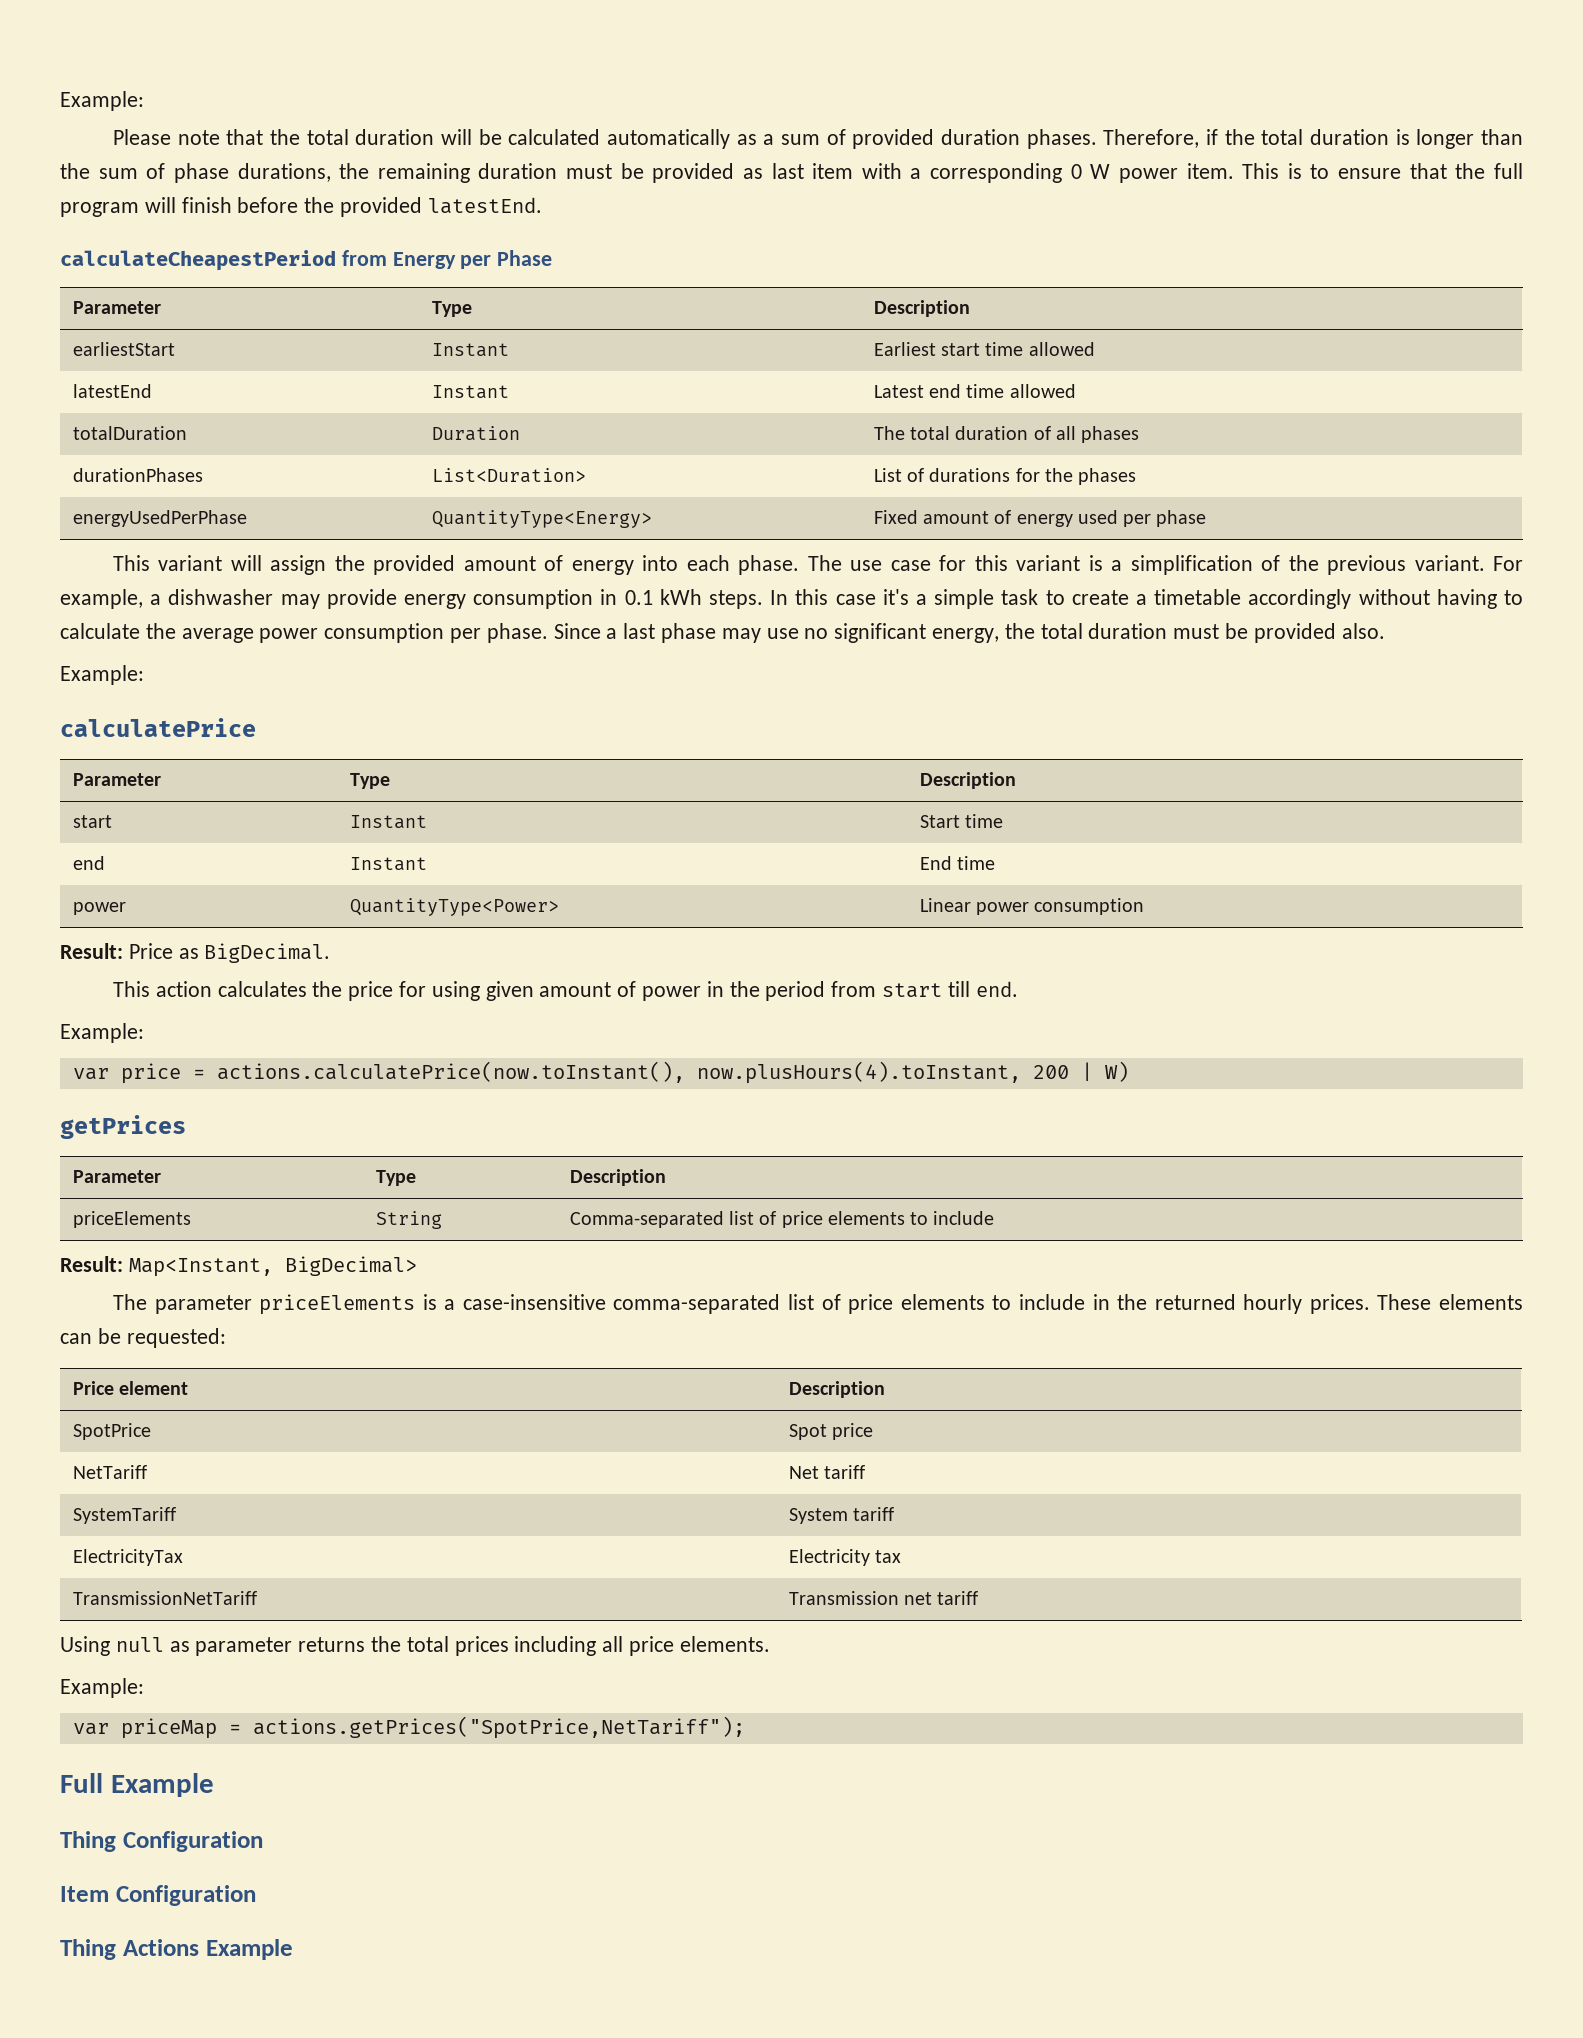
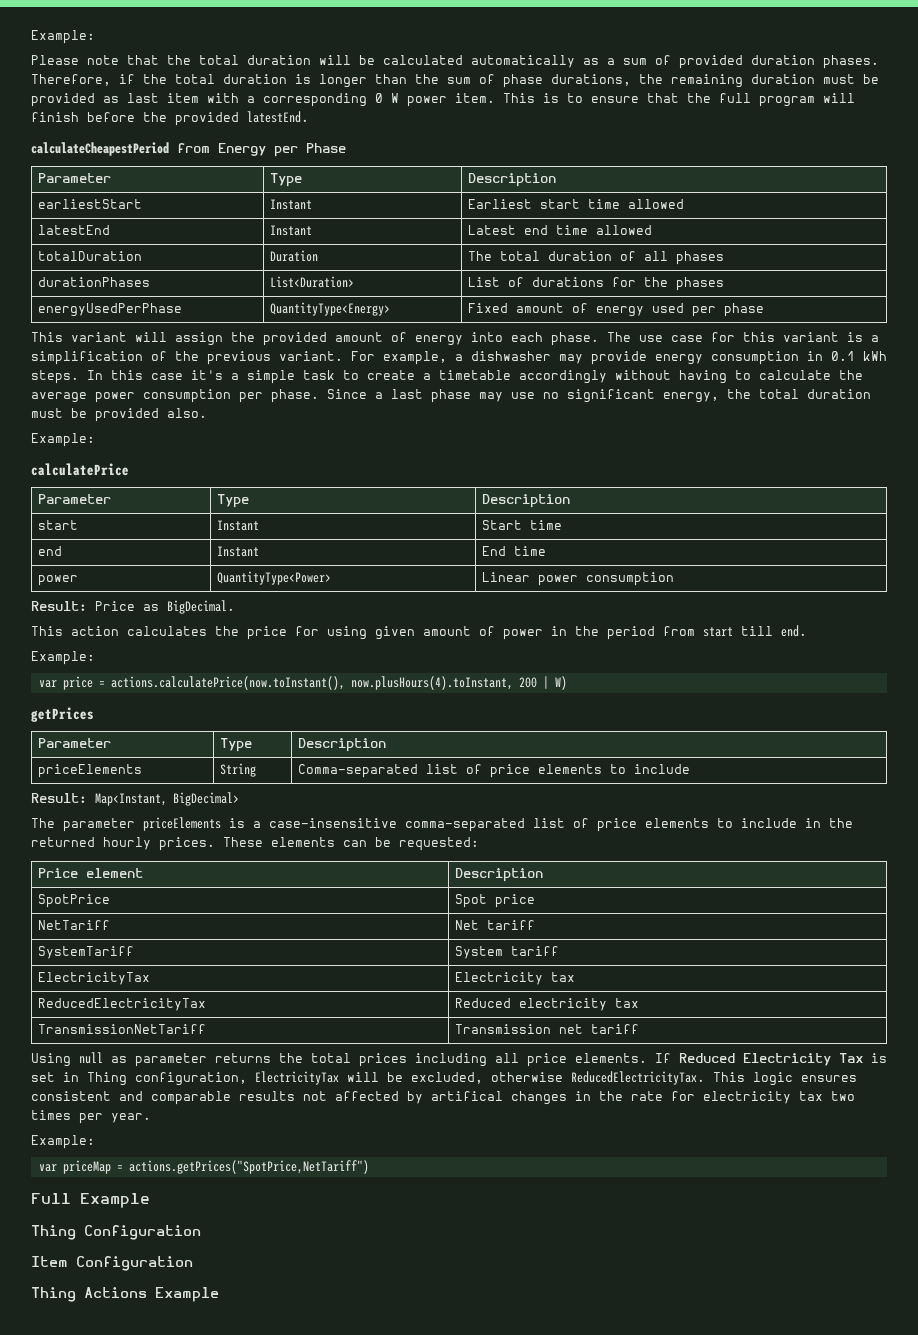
(902, 1556) none -> [37,998,206,1011] [454,998,639,1011] // ReducedElectricityTax | Reduced electricity tax
(770, 1644) none -> [655,1053,887,1066] [31,1071,857,1086] [31,1091,855,1105] [31,1110,151,1124] If Reduced Electricity Tax is set in Thing configuration, ElectricityTax will be excluded, otherwise ReducedElectricityTax. This logic ensures consistent and comparable results not affected by artifical changes in the rate for electricity tax two times per year.
[252,1716,745,1739] actions.getPrices("SpotPrice,NetTariff"); -> [128,1160,369,1174] actions.getPrices("SpotPrice,NetTariff")

